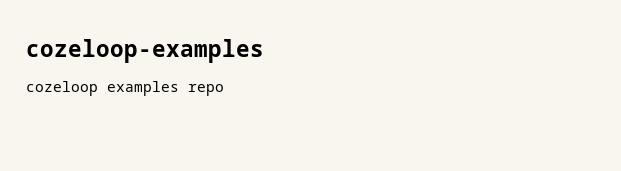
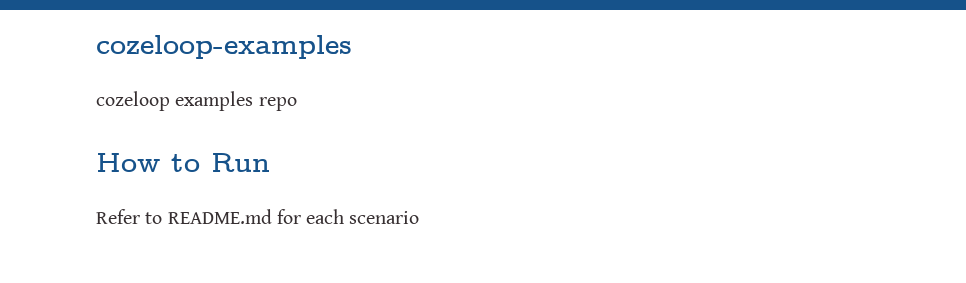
(224, 90) none -> [96,153,270,172] [96,209,420,224] // How to Run // Refer to README.md for each scenario

